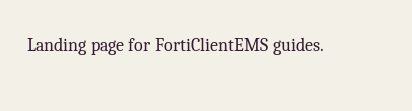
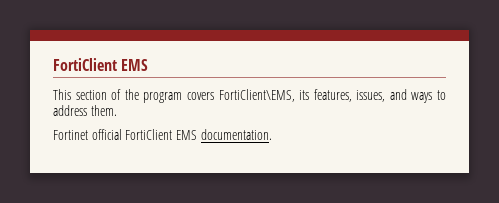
[27,37,324,55] Landing page for FortiClientEMS guides. -> [53,58,149,71] [53,89,446,103] [53,105,117,116] [53,129,272,140] FortiClient EMS // This section of the program covers FortiClient\EMS, its features, issues, and ways to address them. // Fortinet official FortiClient EMS documentation.

